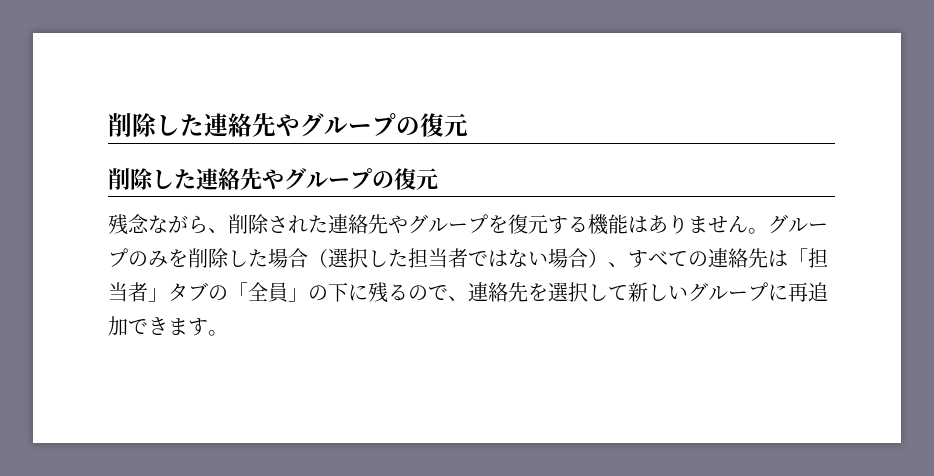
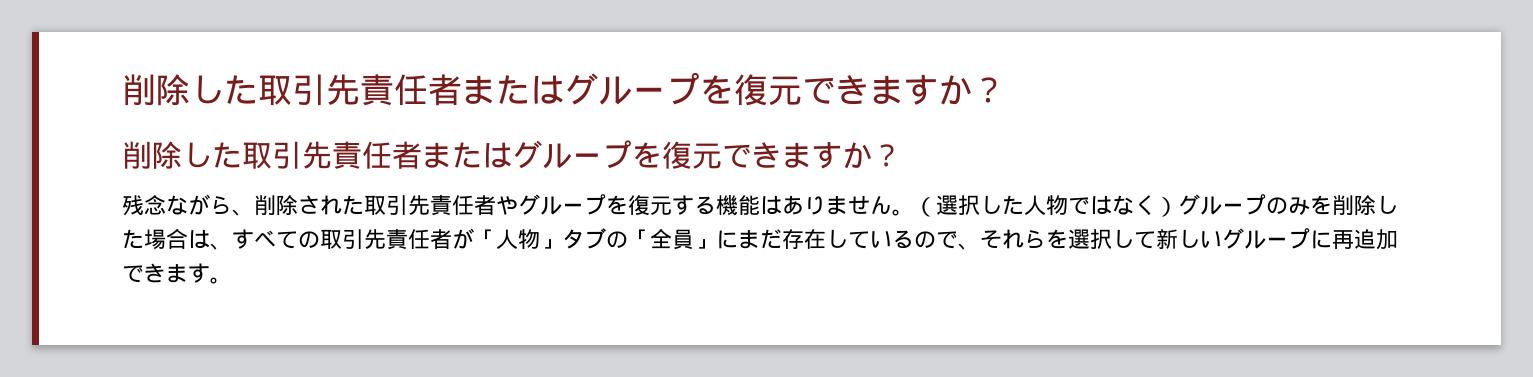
[108,113,468,137] [108,168,438,190] 削除した連絡先やグループの復元 // 削除した連絡先やグループの復元 -> [122,72,1006,106] [122,140,902,169] 削除した取引先責任者またはグループを復元できますか？ // 削除した取引先責任者またはグループを復元できますか？
[328,214,388,234] 連絡先 -> [364,195,496,216] 取引先責任者
(768, 231) none -> [914,195,1178,217] （選択した人物ではなく）
[308,248,828,268] [108,282,388,303] （選択した担当者ではない場合）、すべての連絡先は「担当者」タブの「全員」の下に残 -> [188,228,892,250] は、すべての取引先責任者が「人物」タブの「全員」にまだ存在してい
[468,282,528,302] 連絡先 -> [980,229,1046,249] それら

